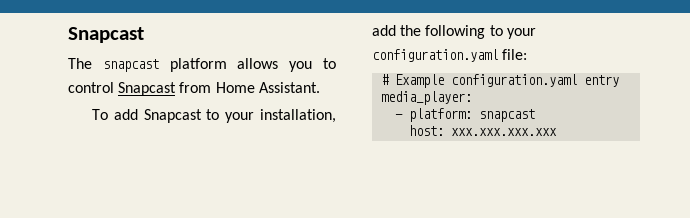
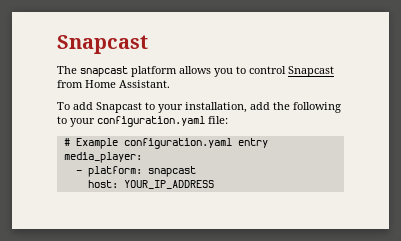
[451,128,558,136] xxx.xxx.xxx.xxx -> [123,180,214,189] YOUR_IP_ADDRESS

